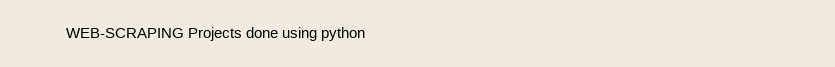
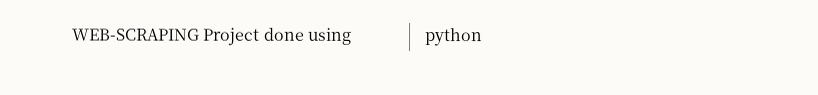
[188,27,243,41] Projects -> [203,27,261,46] Project

